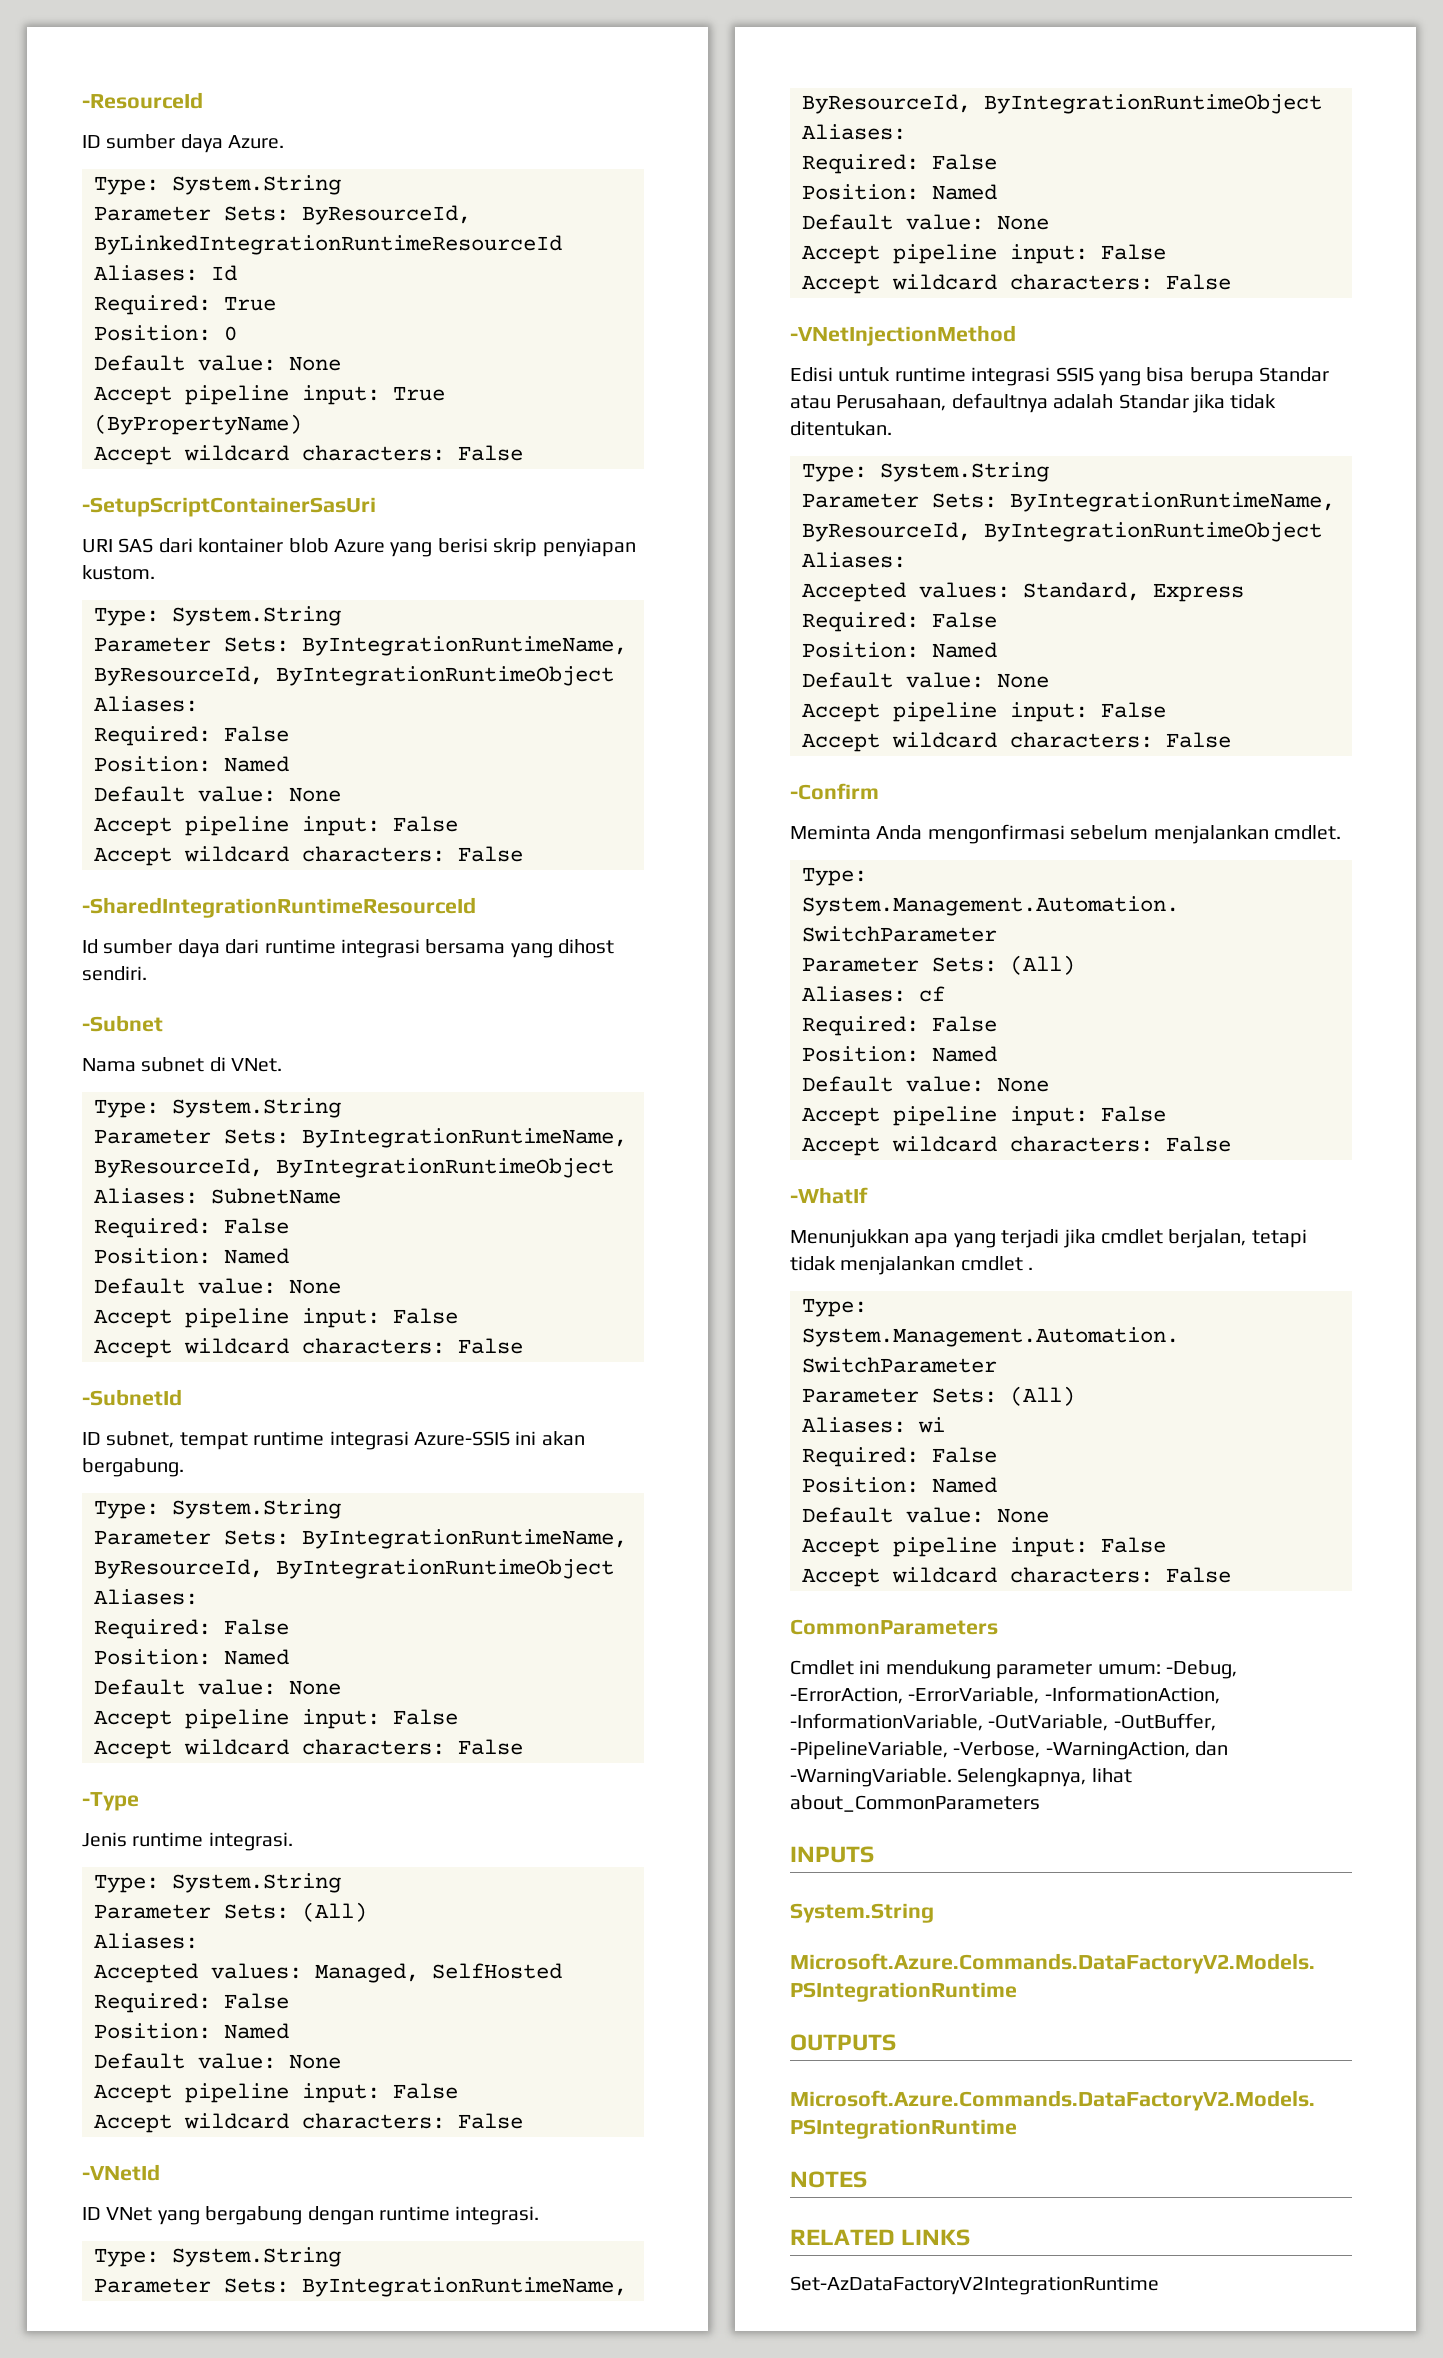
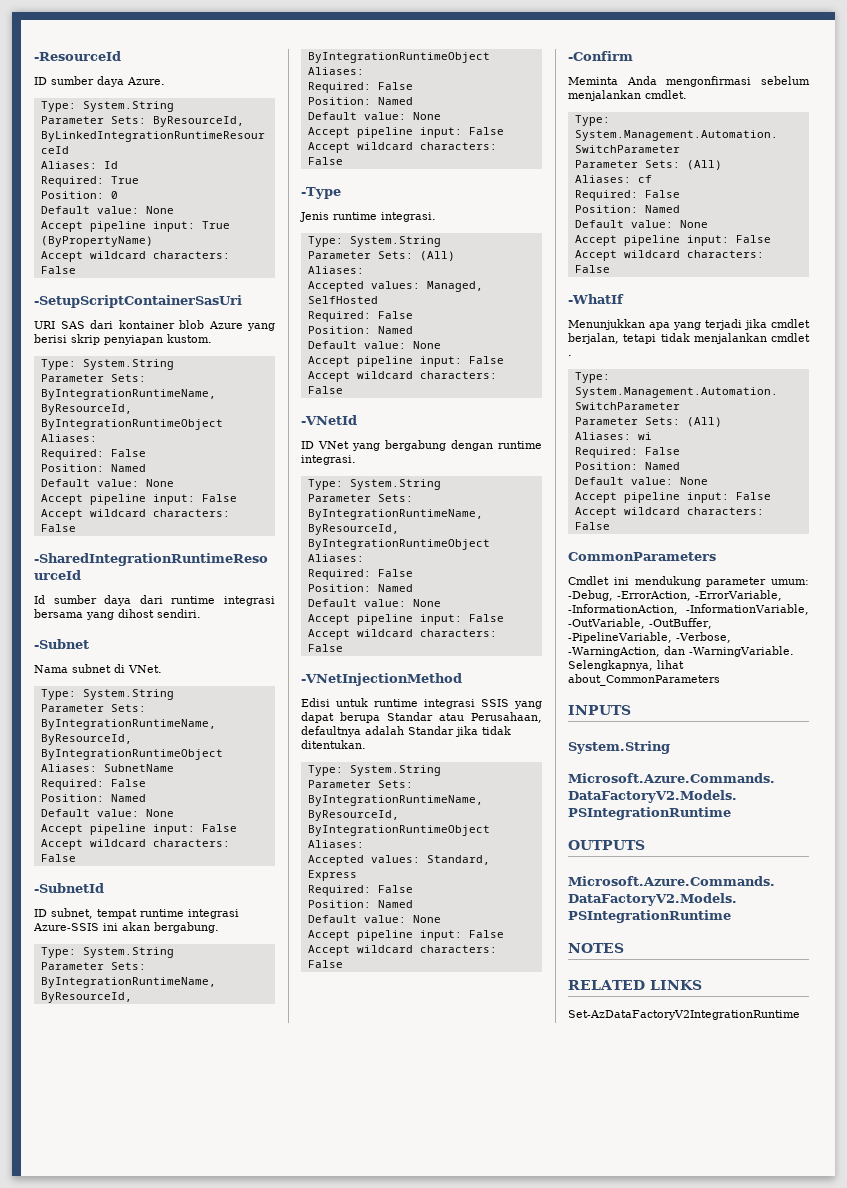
[1146,367,1185,382] bisa -> [301,712,334,723] dapat

